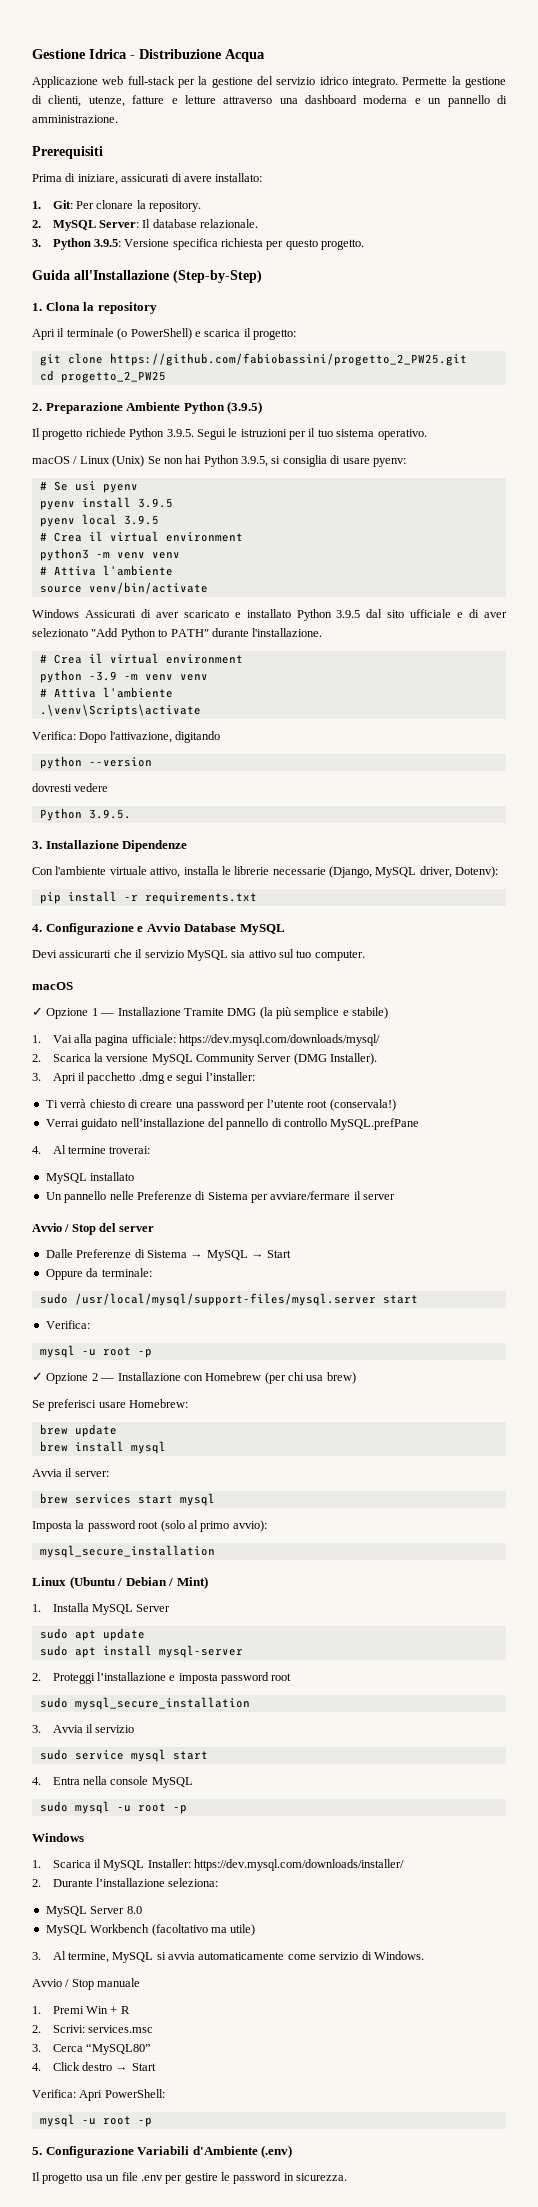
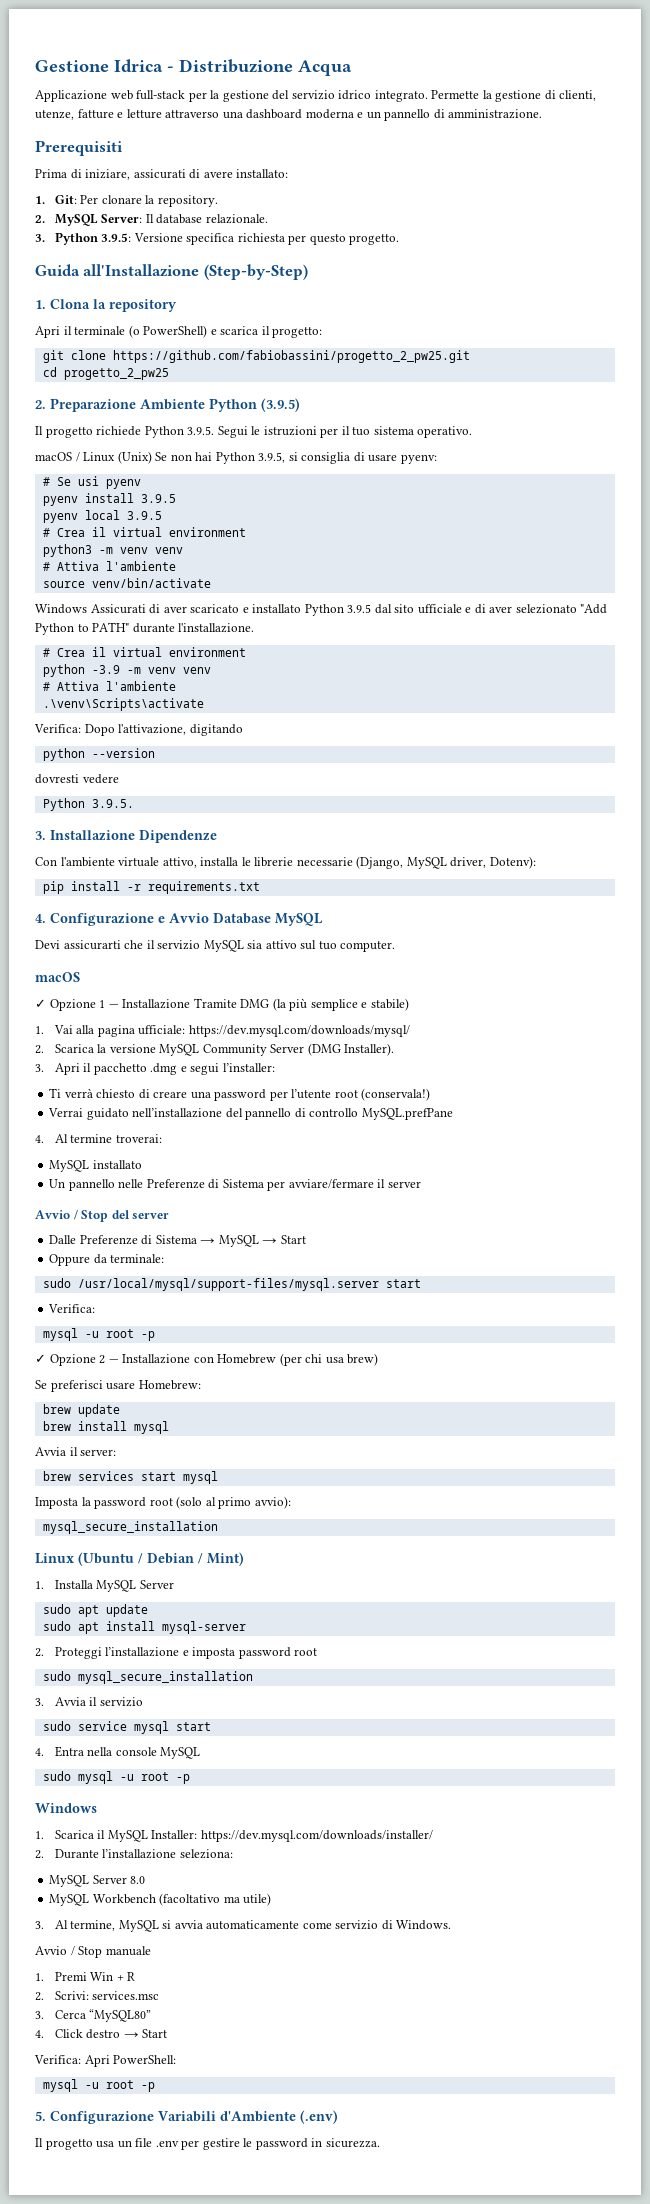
[109,353,467,366] https://github.com/fabiobassini/progetto_2_PW25.git -> [112,350,470,363] https://github.com/fabiobassini/progetto_2_pw25.git
[60,371,166,383] progetto_2_PW25 -> [63,368,169,380] progetto_2_pw25

